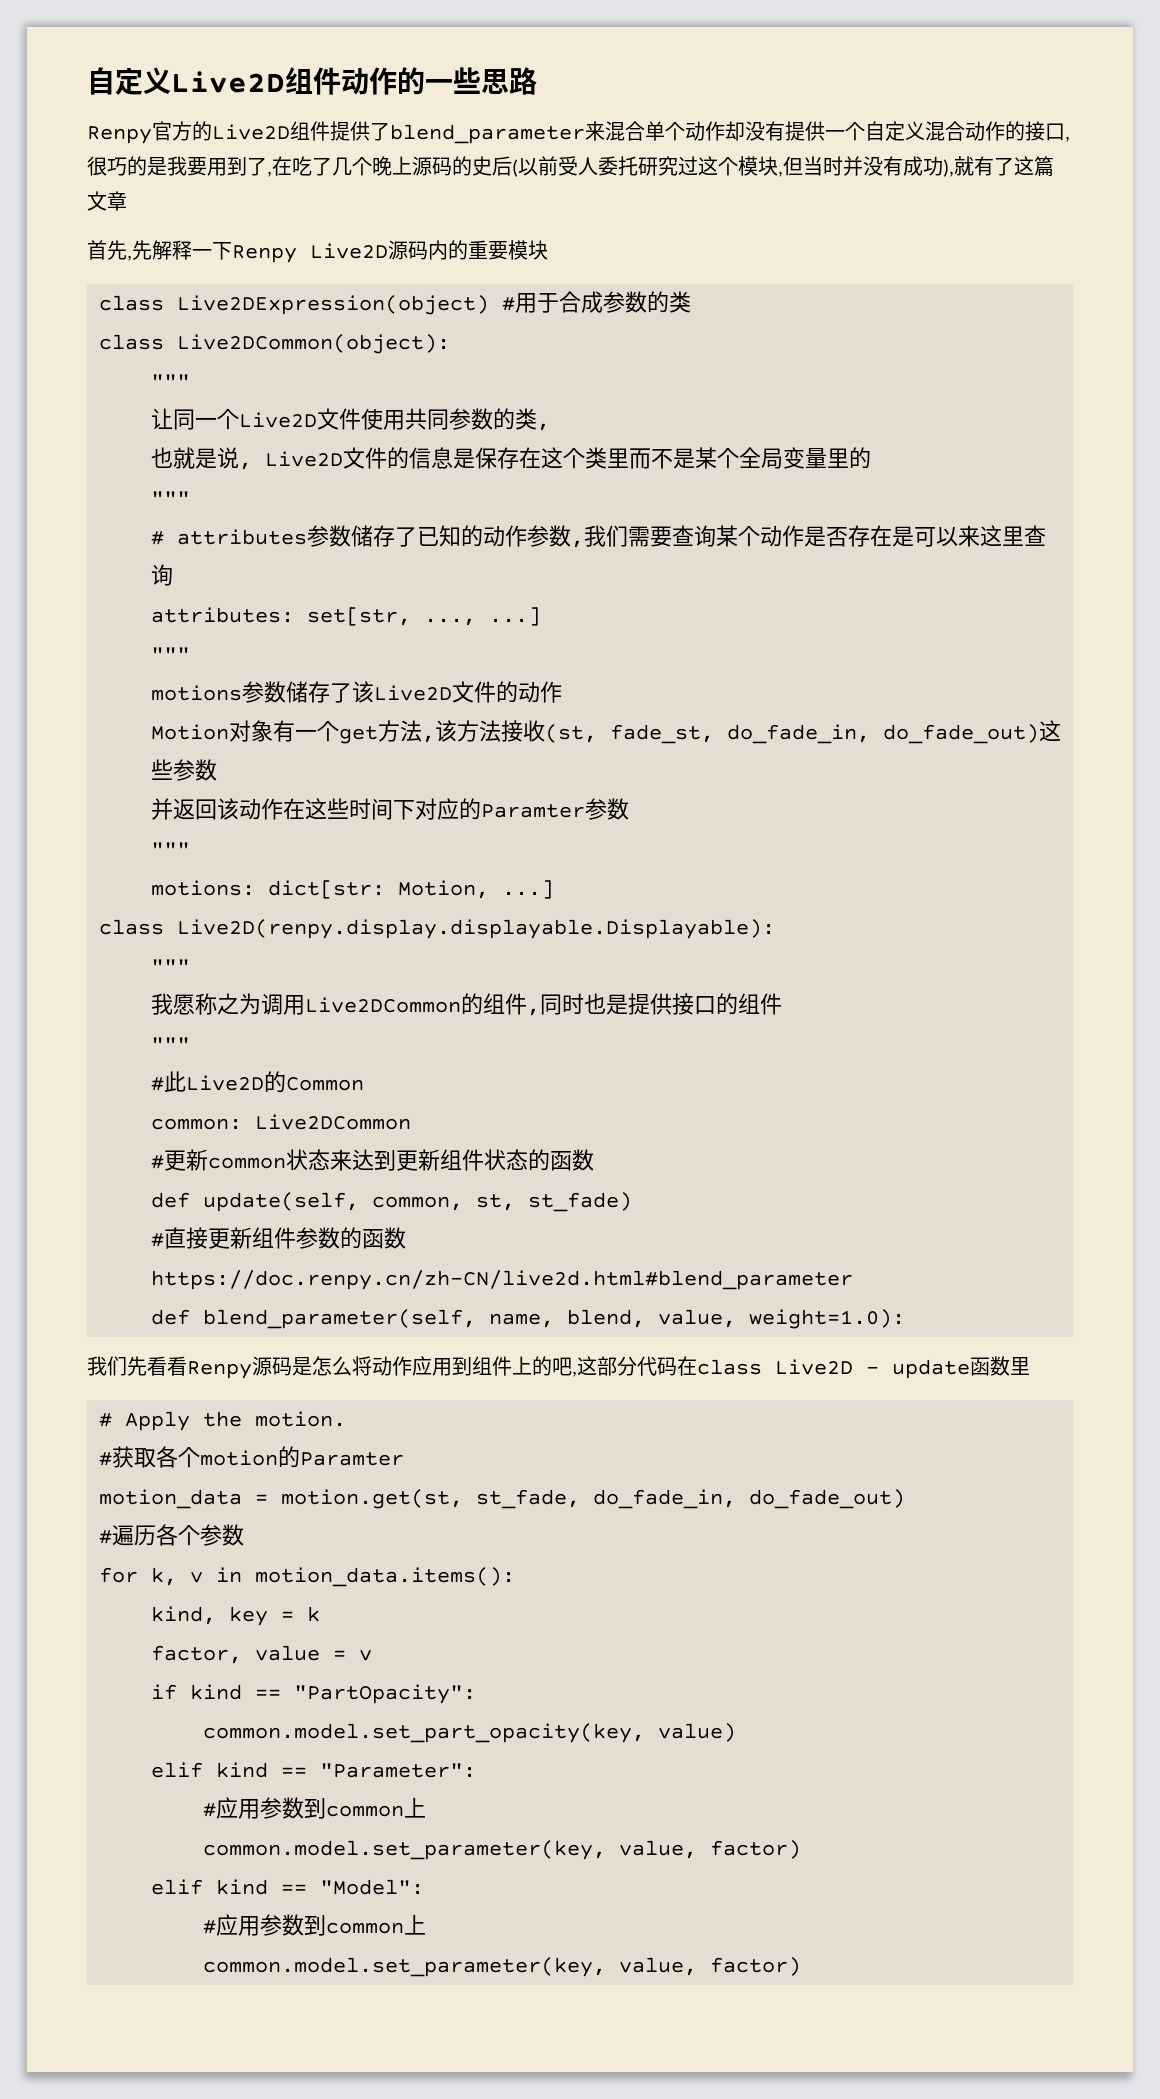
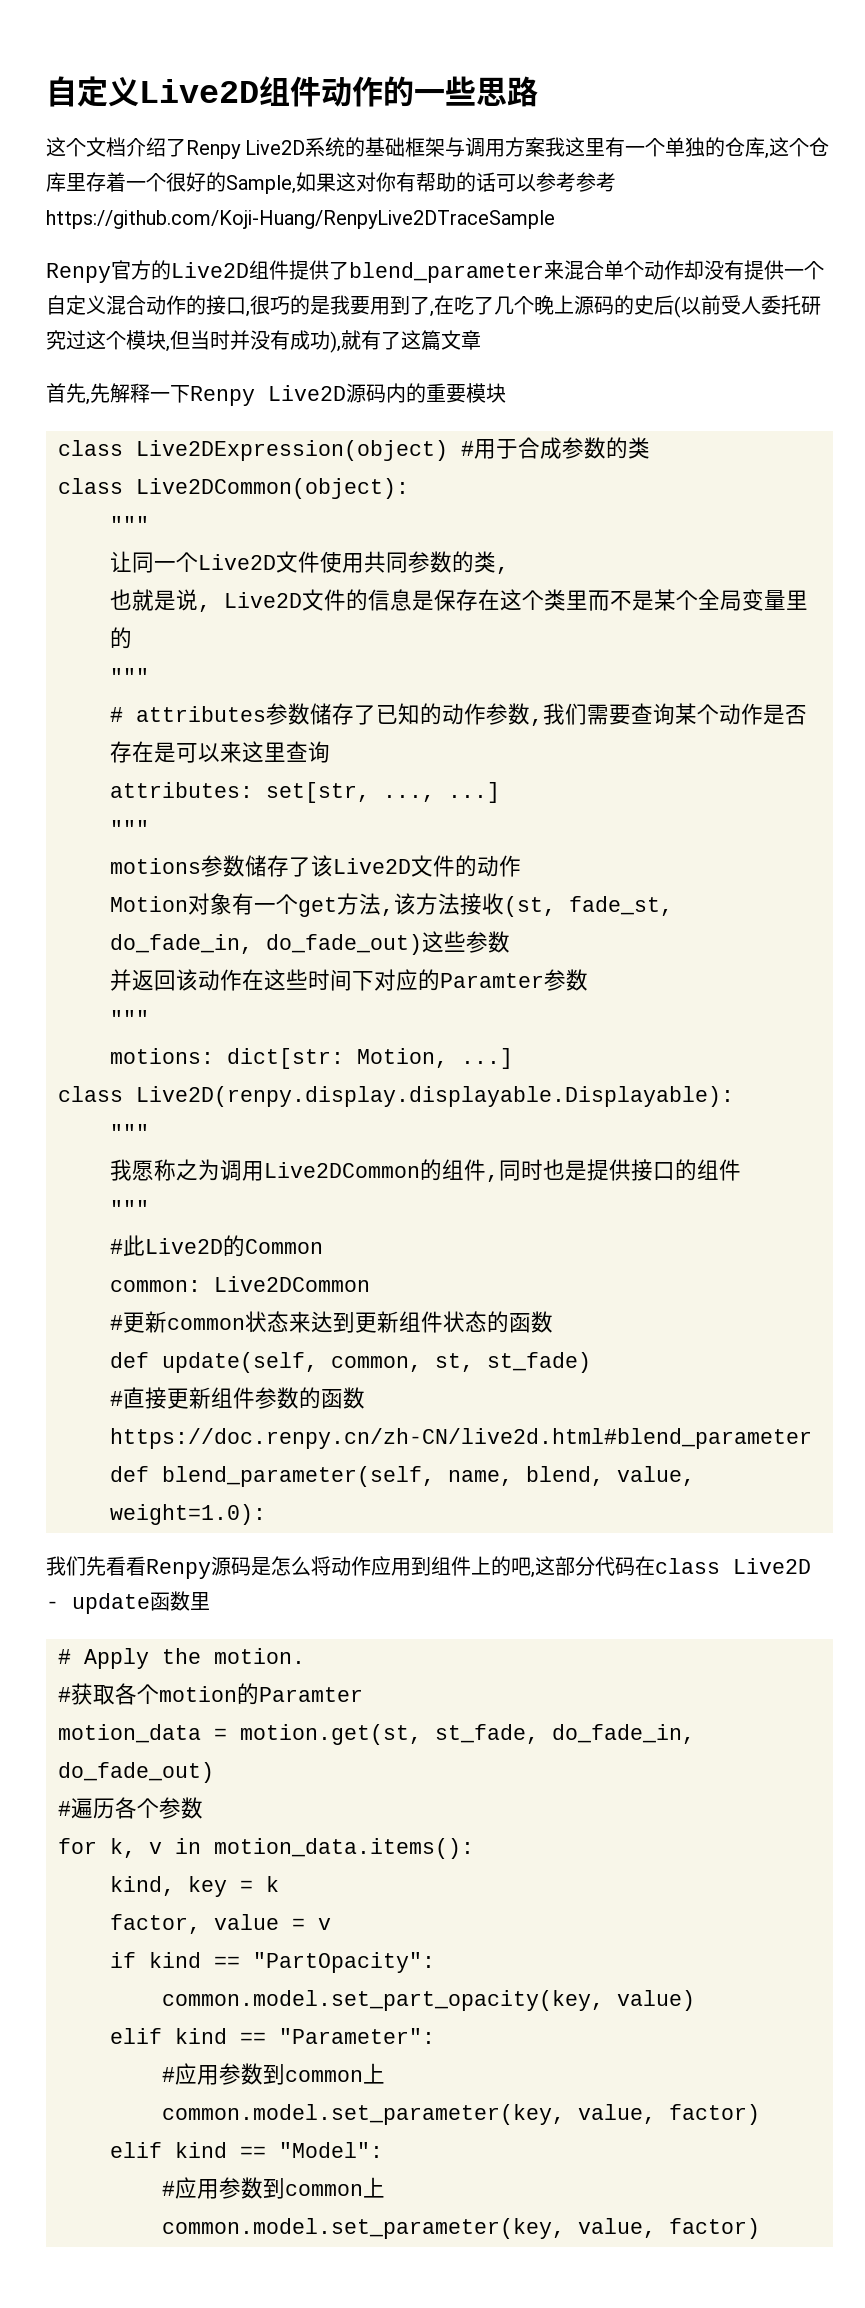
(537, 81) none -> [46,137,830,159] [46,172,616,194] [46,210,555,229] // 这个文档介绍了Renpy Live2D系统的基础框架与调用方案我这里有一个单独的仓库,这个仓库里存着一个很好的Sample,如果这对你有帮助的话可以参考参考https://github.com/Koji-Huang/RenpyLive2DTraceSample

